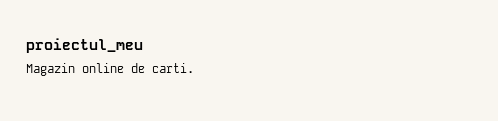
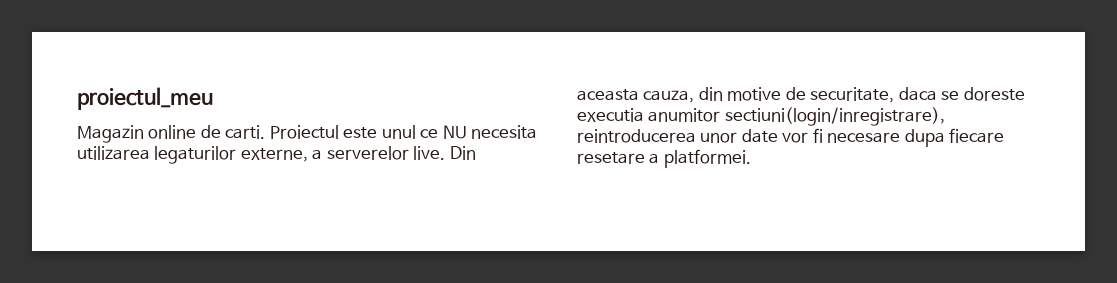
(194, 68) none -> [269,125,538,139] [77,146,476,164] [577,87,1025,103] [577,107,945,126] [577,128,1005,147] [577,149,751,168] Proiectul este unul ce NU necesita utilizarea legaturilor externe, a serverelor live. Din aceasta cauza, din motive de securitate, daca se doreste executia anumitor sectiuni(login/inregistrare), reintroducerea unor date vor fi necesare dupa fiecare resetare a platformei.

